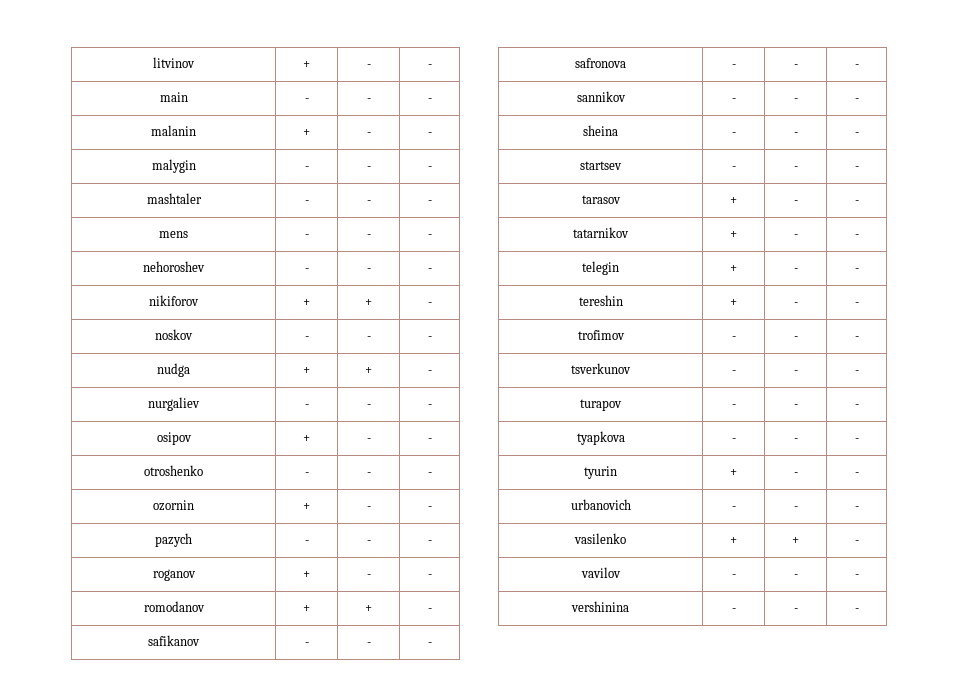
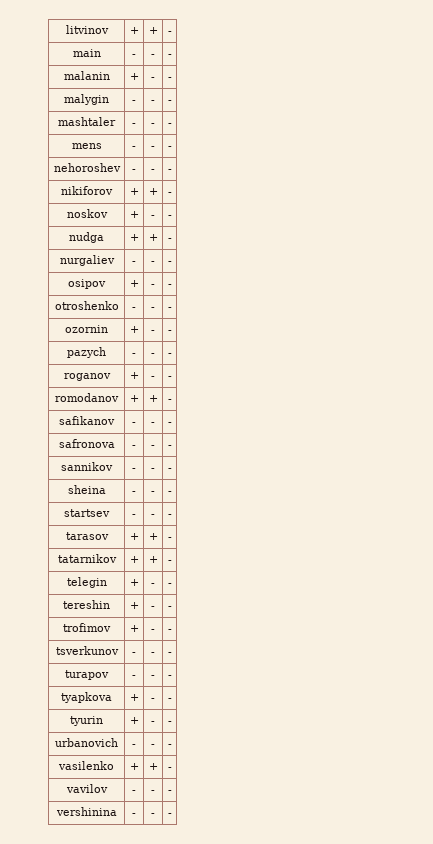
[366,64,371,68] - -> [148,27,158,34] +
[304,336,309,340] - -> [129,211,139,218] +
[793,200,798,204] - -> [148,533,158,540] +
[793,234,798,238] - -> [148,556,158,563] +
[731,336,736,340] - -> [129,625,139,632] +
[731,438,736,442] - -> [129,694,139,701] +

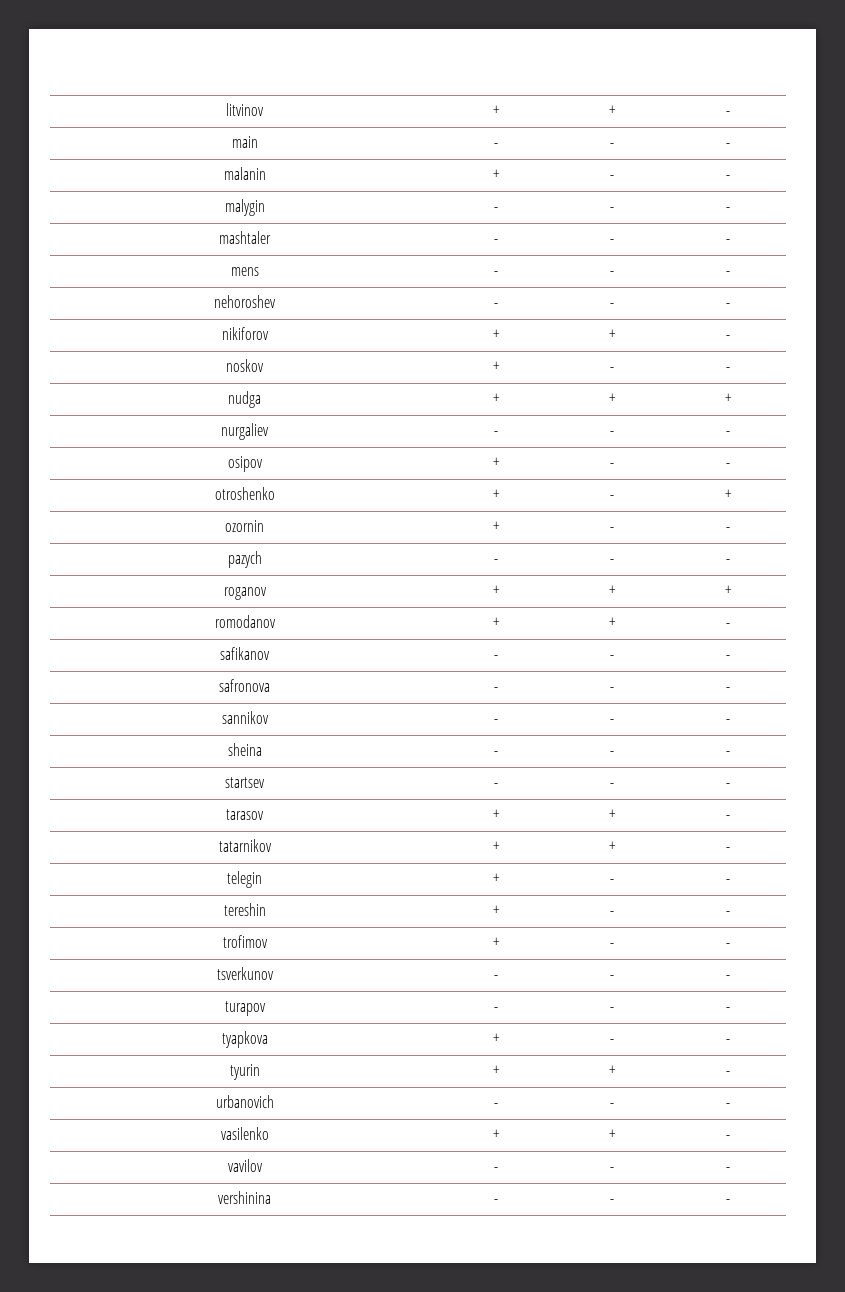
[167,238,172,241] - -> [724,393,731,404] +
[132,307,136,310] [151,307,155,310] [167,307,172,310] - | - | - -> [493,489,499,500] [609,495,614,500] [724,489,731,500] + | - | +
[151,376,155,379] [167,376,172,379] - | - -> [608,585,615,596] [724,585,731,596] + | +
[151,721,155,724] - -> [608,1065,615,1076] +

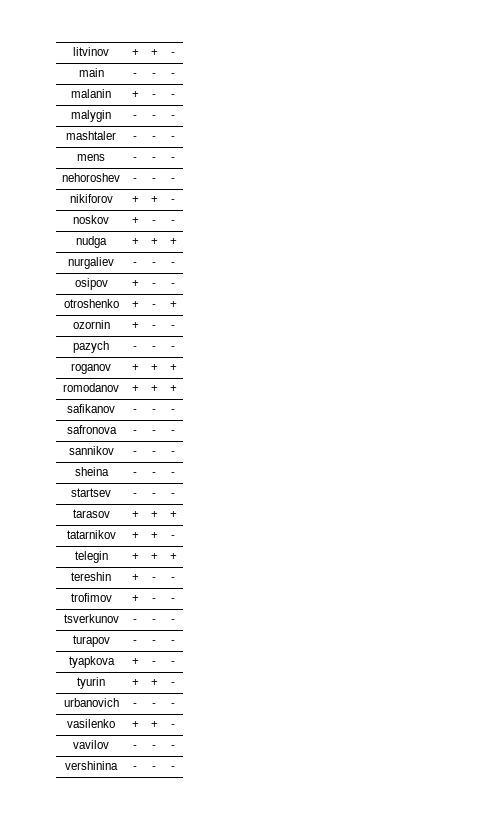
[725,623,730,628] - -> [169,385,177,392] +
[725,815,730,820] - -> [169,511,177,518] +
[609,879,614,884] [725,879,730,884] - | - -> [150,553,158,560] [169,553,177,560] + | +

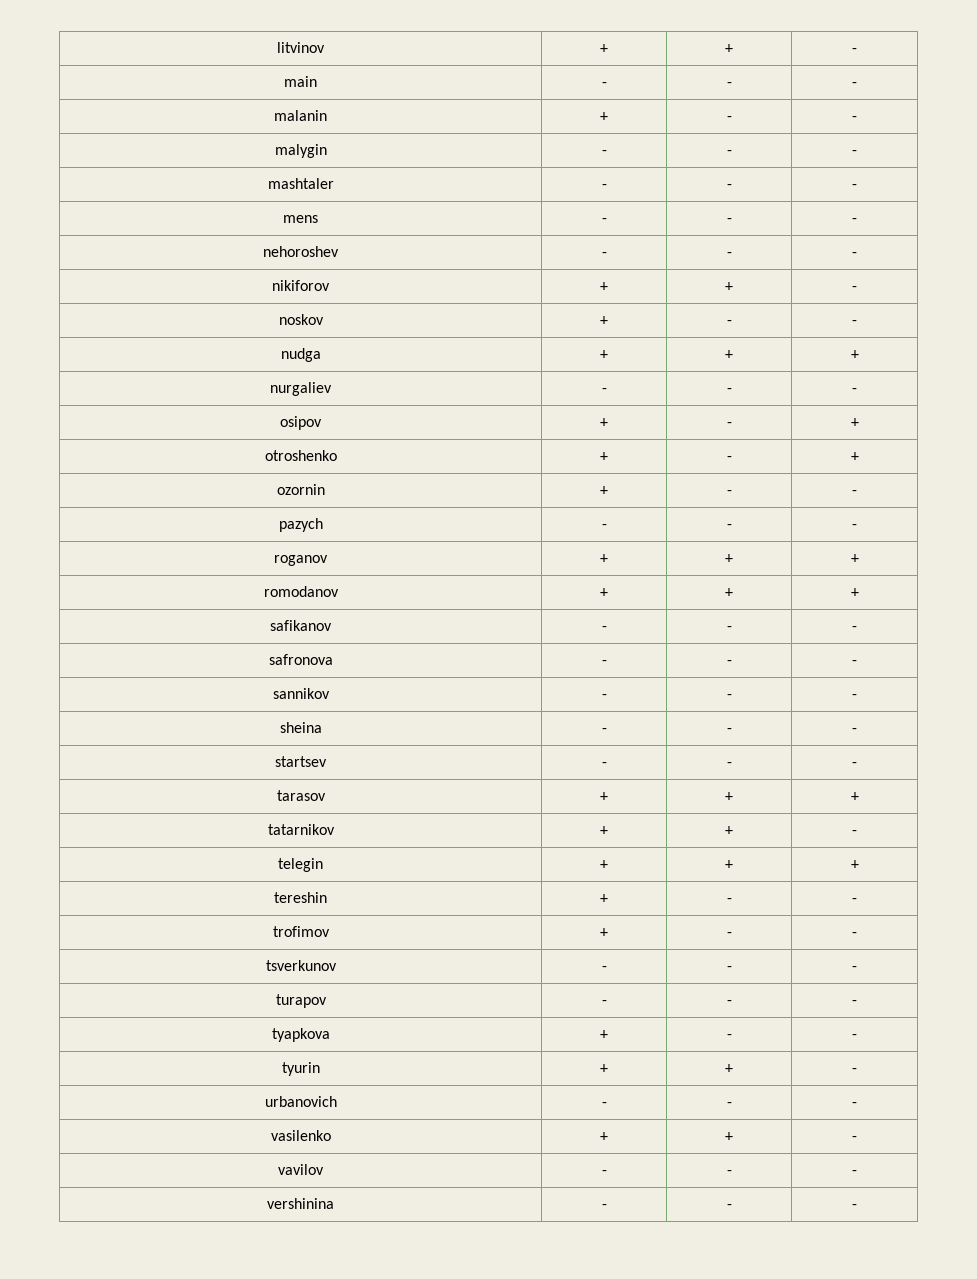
[171,283,175,287] - -> [850,418,859,427] +

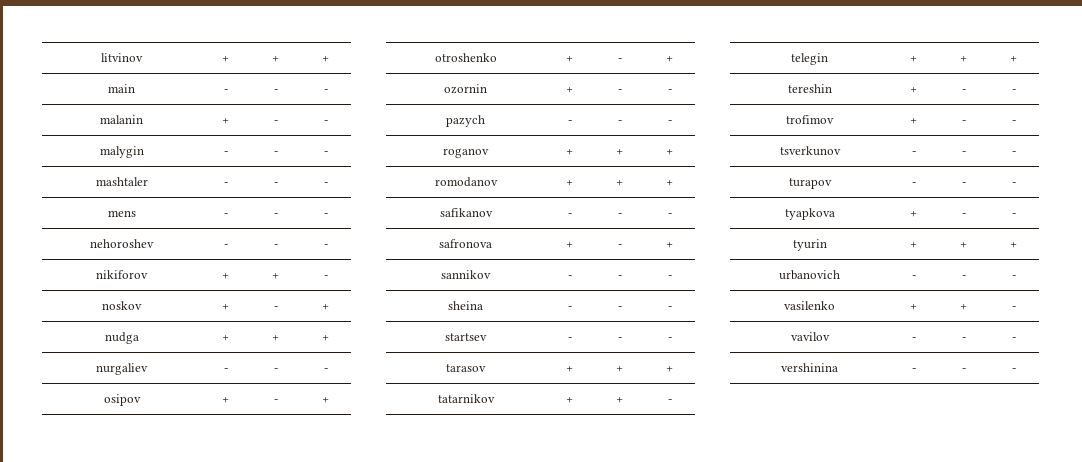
[852,48,857,53] - -> [322,56,329,62] +
[852,320,857,325] - -> [322,304,329,310] +
[601,660,607,665] [726,660,732,665] [852,660,857,665] - | - | - -> [566,242,573,248] [617,244,622,248] [666,242,673,248] + | - | +
[852,1068,857,1073] - -> [1010,242,1017,248] +

